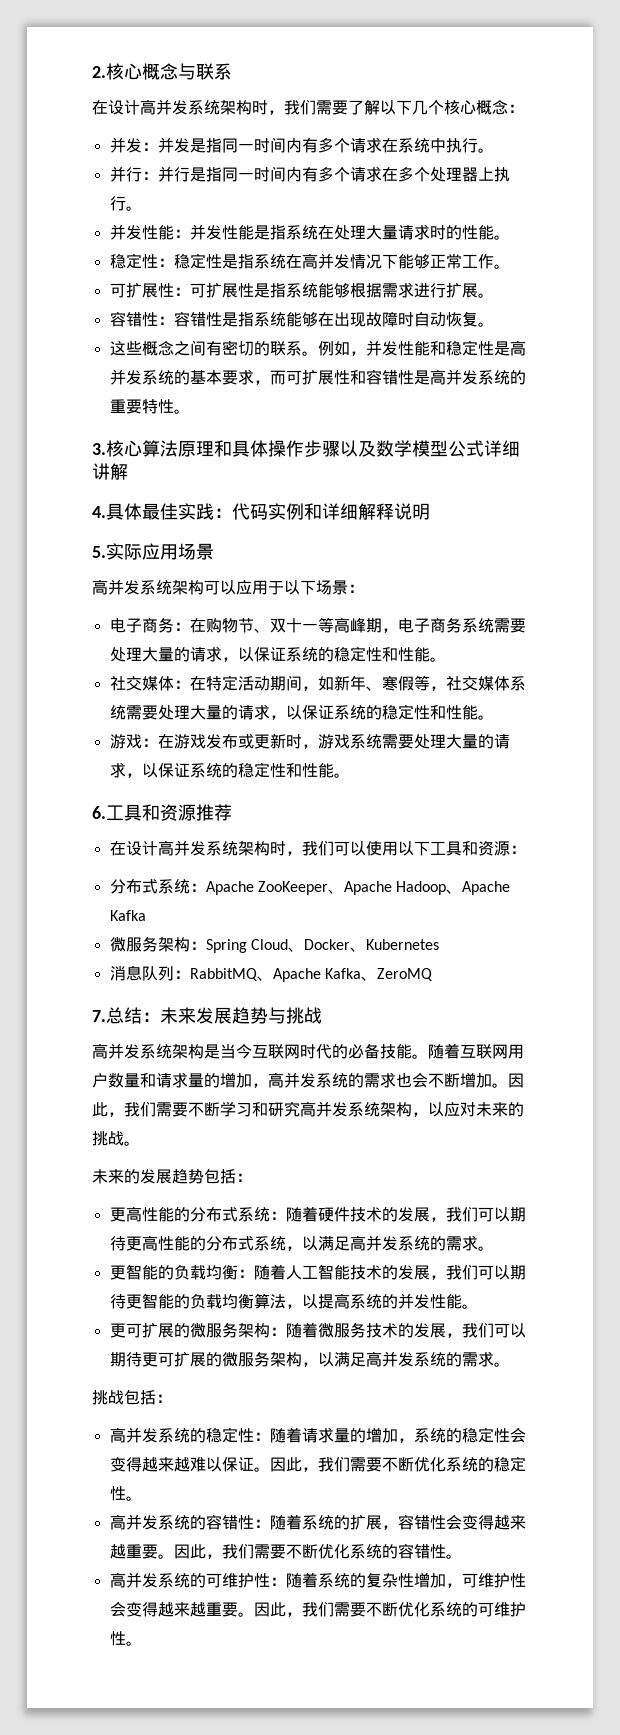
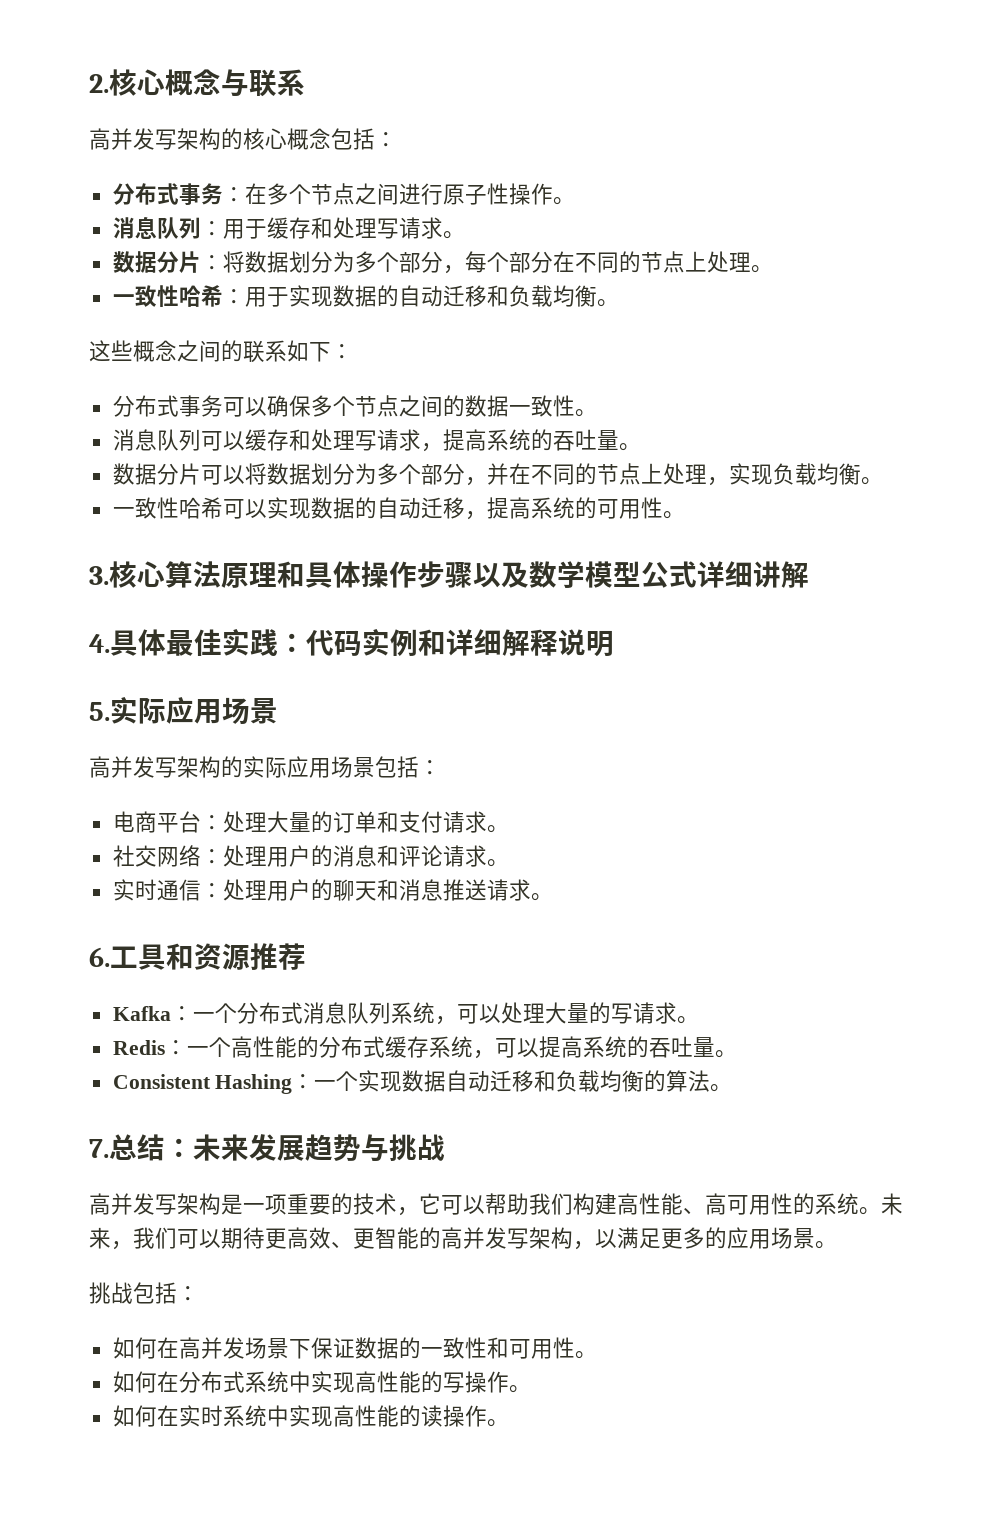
[92,99,524,115] [109,137,494,153] [109,166,510,182] [109,196,142,211] [109,224,510,240] [109,253,510,269] [109,282,494,298] [109,311,494,327] [109,340,526,356] [109,369,526,385] [109,399,158,414] 在设计高并发系统架构时，我们需要了解以下几个核心概念： // 并发：并发是指同一时间内有多个请求在系统中执行。 // 并行：并行是指同一时间内有多个请求在多个处理器上执行。 // 并发性能：并发性能是指系统在处理大量请求时的性能。 // 稳定性：稳定性是指系统在高并发情况下能够正常工作。 // 可扩展性：可扩展性是指系统能够根据需求进行扩展。 // 容错性：容错性是指系统能够在出现故障时自动恢复。 // 这些概念之间有密切的联系。例如，并发性能和稳定性是高并发系统的基本要求，而可扩展性和容错性是高并发系统的重要特 -> [89,128,397,150] [112,183,575,205] [112,216,465,239] [112,251,773,274] [112,285,619,307] [89,340,353,363] [112,395,597,417] [112,429,641,452] [112,463,883,486] [112,497,641,520] 高并发写架构的核心概念包括： // 分布式事务：在多个节点之间进行原子性操作。 // 消息队列：用于缓存和处理写请求。 // 数据分片：将数据划分为多个部分，每个部分在不同的节点上处理。 // 一致性哈希：用于实现数据的自动迁移和负载均衡。 // 这些概念之间的联系如下： // 分布式事务可以确保多个节点之间的数据一致性。 // 消息队列可以缓存和处理写请求，提高系统的吞吐量。 // 数据分片可以将数据划分为多个部分，并在不同的节点上处理，实现负载均衡。 // 一致性哈希可以实现数据的自动迁移，提高系统的可用
[140,580,364,595] [109,617,526,633] [109,646,446,662] [109,675,526,691] [109,704,494,720] [109,733,510,749] [109,762,334,778] 系统架构可以应用于以下场景： // 电子商务：在购物节、双十一等高峰期，电子商务系统需要处理大量的请求，以保证系统的稳定性和性能。 // 社交媒体：在特定活动期间，如新年、寒假等，社交媒体系统需要处理大量的请求，以保证系统的稳定性和性能。 // 游戏：在游戏发布或更新时，游戏系统需要处理大量的请求，以保证系统的稳定性和性能 -> [155,756,441,778] [112,811,509,833] [112,845,509,867] [112,879,531,901] 写架构的实际应用场景包括： // 电商平台：处理大量的订单和支付请求。 // 社交网络：处理用户的消息和评论请求。 // 实时通信：处理用户的聊天和消息推送请求
[109,840,526,856] [109,878,511,895] [109,910,146,921] [109,936,439,953] [109,965,433,982] 在设计高并发系统架构时，我们可以使用以下工具和资源： // 分布式系统：Apache ZooKeeper、Apache Hadoop、Apache Kafka // 微服务架构：Spring Cloud、Docker、Kubernetes // 消息队列：RabbitMQ、Apache Kafka、ZeroMQ -> [112,1002,699,1025] [112,1036,737,1059] [112,1070,733,1094] Kafka：一个分布式消息队列系统，可以处理大量的写请求。 // Redis：一个高性能的分布式缓存系统，可以提高系统的吞吐量。 // Consistent Hashing：一个实现数据自动迁移和负载均衡的算法。
[140,1043,524,1059] [92,1072,524,1088] [92,1101,524,1117] [92,1131,140,1146] [92,1168,252,1184] [109,1206,430,1222] 系统架构是当今互联网时代的必备技能。随着互联网用户数量和请求量的增加，高并发系统的需求也会不断增加。因此，我们需要不断学习和研究高并发系统架构，以应对未来的挑战。 // 未来的发展趋势包括： // 更高性能的分布式系统：随着硬件技术的发展 -> [155,1193,903,1216] [89,1227,111,1249] 写架构是一项重要的技术，它可以帮助我们构建高性能、高可用性的系统。未来
[157,1235,494,1251] [109,1264,526,1280] [109,1293,478,1309] [109,1322,526,1338] [109,1351,510,1367] [92,1389,172,1405] [109,1427,526,1443] [109,1456,526,1472] [109,1486,142,1501] [109,1514,526,1530] [109,1543,462,1559] [109,1572,526,1588] [109,1601,526,1617] [109,1631,126,1646] 性能的分布式系统，以满足高并发系统的需求。 // 更智能的负载均衡：随着人工智能技术的发展，我们可以期待更智能的负载均衡算法，以提高系统的并发性能。 // 更可扩展的微服务架构：随着微服务技术的发展，我们可以期待更可扩展的微服务架构，以满足高并发系统的需求。 // 挑战包括： // 高并发系统的稳定性：随着请求量的增加，系统的稳定性会变得越来越难以保证。因此，我们需要不断优化系统的稳定性。 // 高并发系统的容错性：随着系统的扩展，容错性会变得越来越重要。因此，我们需要不断优化系统的容错性。 // 高并发系统的可维护性：随着系统的复杂性增加，可维护性会变得越来越重要。因此，我们需要不断优化系统的可维护性 -> [309,1227,837,1250] [89,1282,199,1304] [112,1337,597,1359] [112,1371,531,1393] [112,1405,487,1427] 效、更智能的高并发写架构，以满足更多的应用场景。 // 挑战包括： // 如何在高并发场景下保证数据的一致性和可用性。 // 如何在分布式系统中实现高性能的写操作。 // 如何在实时系统中实现高性能的读操作

